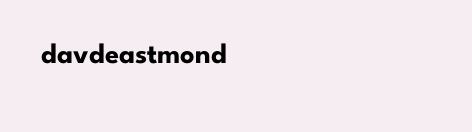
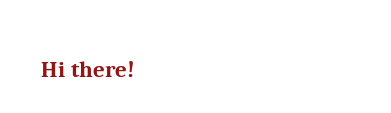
[41,43,227,64] davdeastmond -> [41,61,136,77] Hi there!

